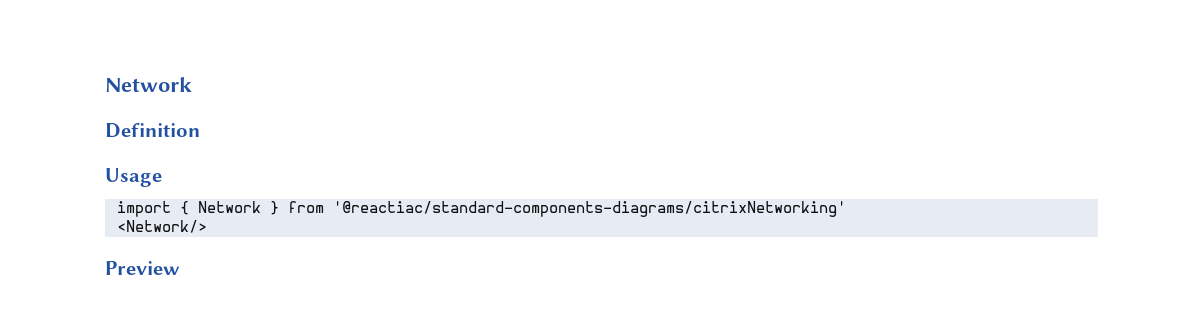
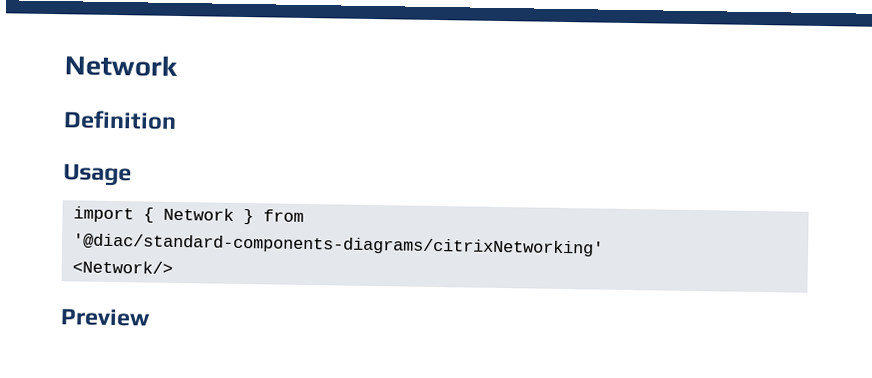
[333,201,846,217] '@reactiac/standard-components-diagrams/citrixNetworking' -> [72,233,604,257] '@diac/standard-components-diagrams/citrixNetworking'

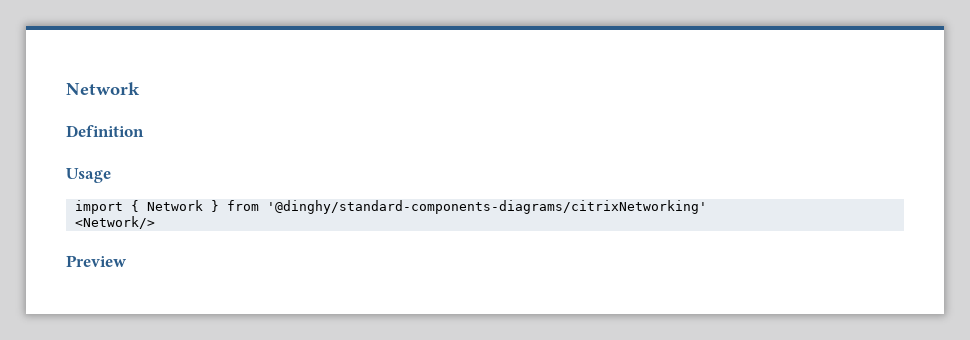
[72,233,604,257] '@diac/standard-components-diagrams/citrixNetworking' -> [266,200,707,214] '@dinghy/standard-components-diagrams/citrixNetworking'

